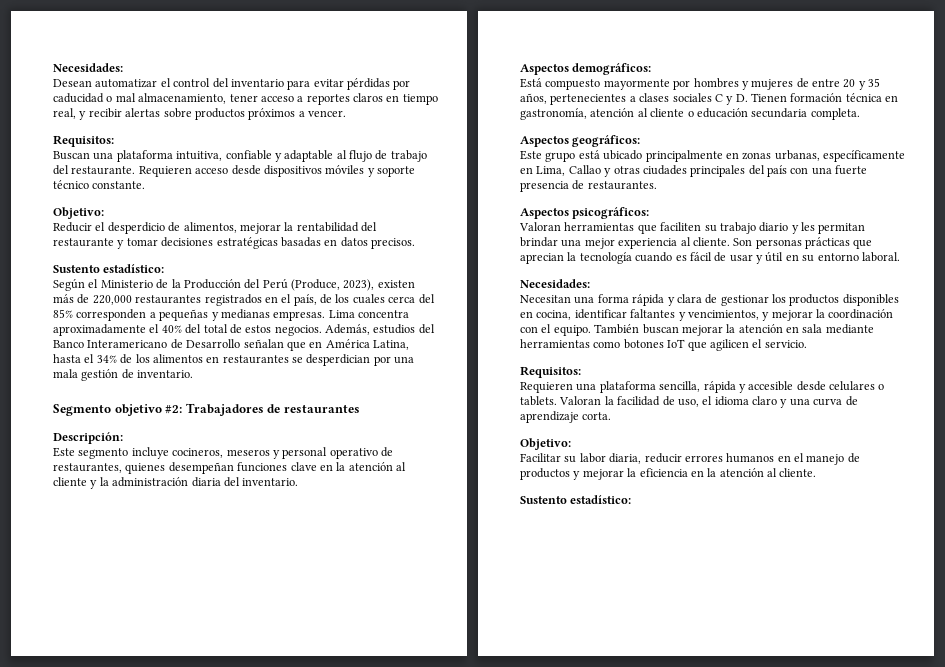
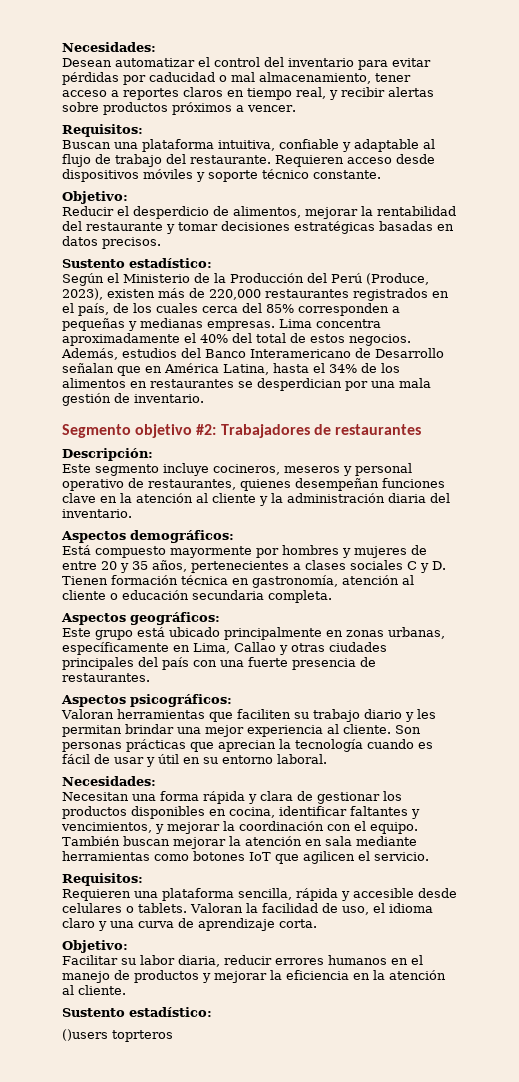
(632, 499) none -> [62,1029,173,1042] // ()users toprteros

